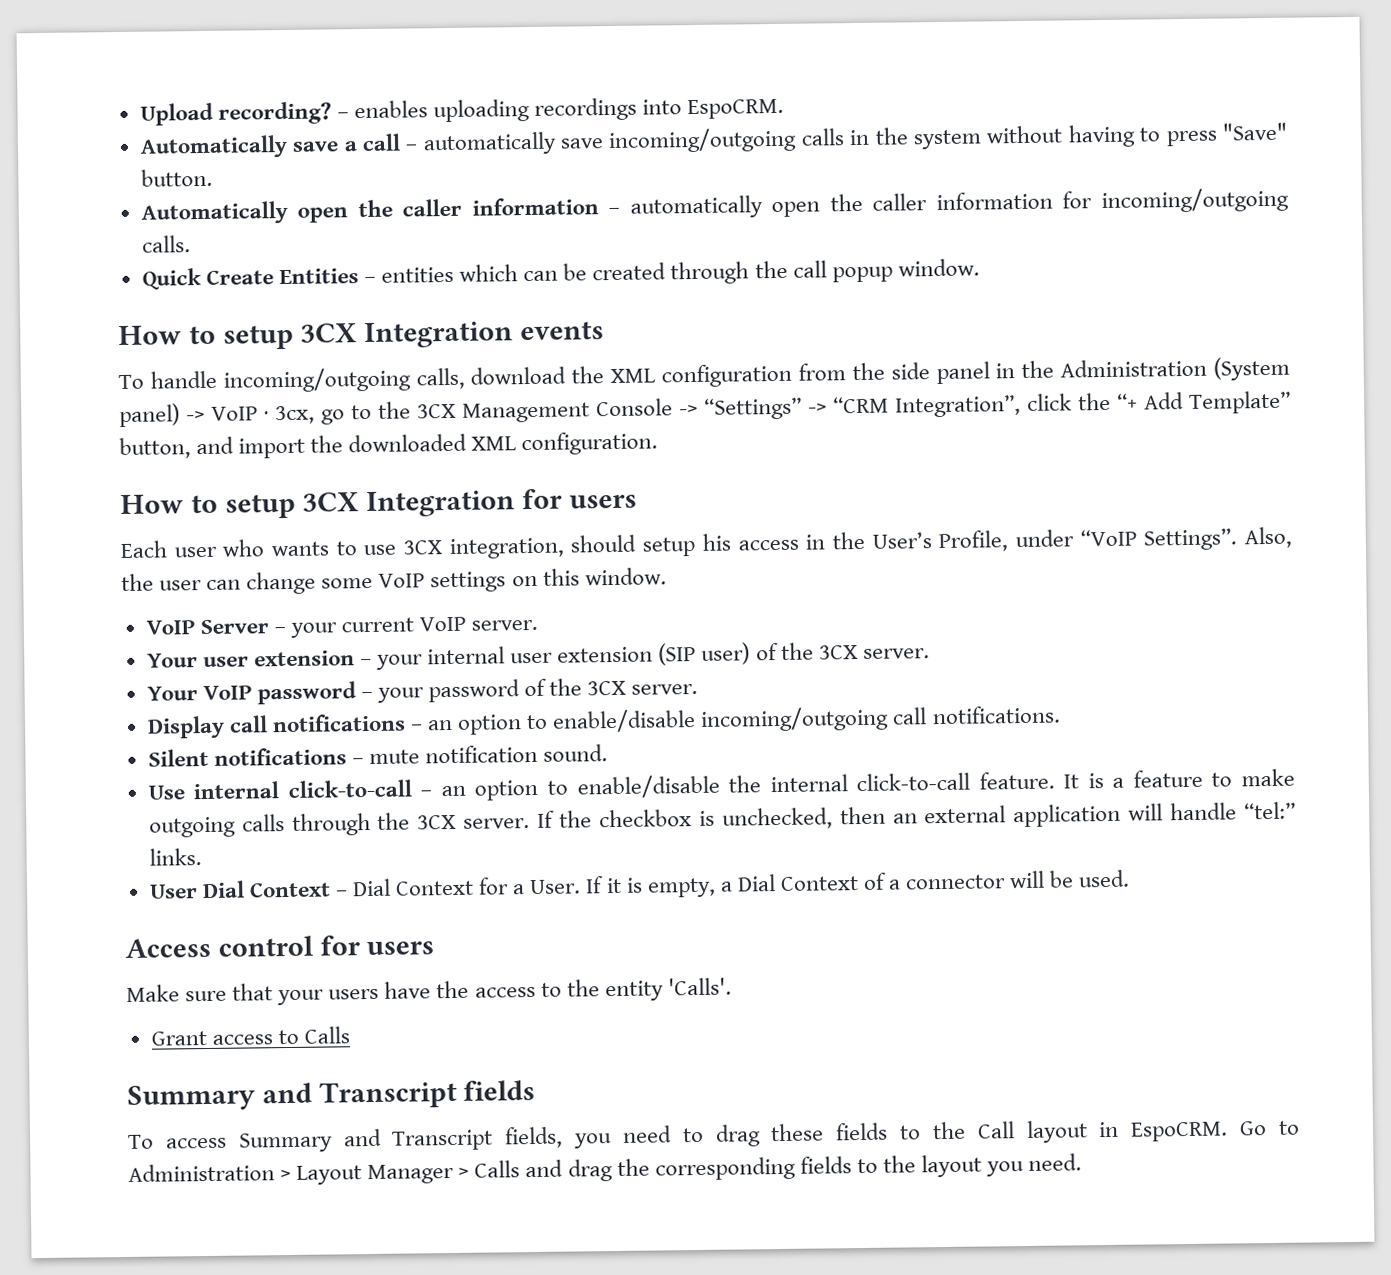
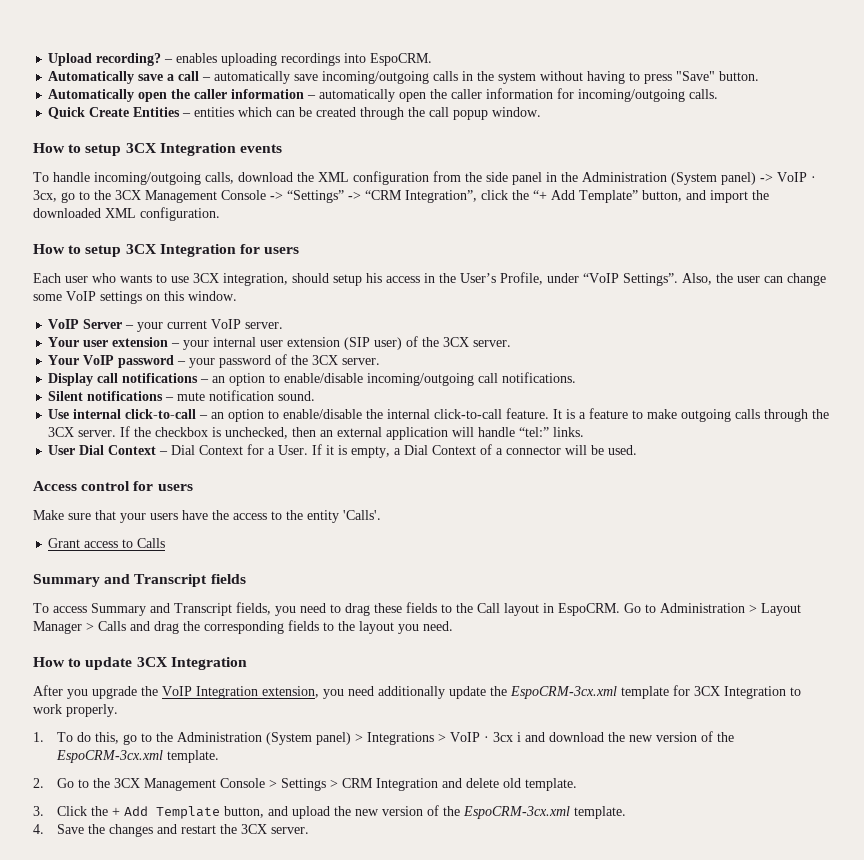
(1083, 1162) none -> [33,657,247,670] [33,685,801,699] [33,704,118,717] [33,731,735,745] [56,750,220,763] [33,778,578,791] [33,805,627,819] [33,824,310,837] // How to update 3CX Integration // After you upgrade the VoIP Integration extension, you need additionally update the EspoCRM-3cx.xml template for 3CX Integration to work properly. // 1. To do this, go to the Administration (System panel) > Integrations > VoIP · 3cx і and download the new version of the EspoCRM-3cx.xml template. // 2. Go to the 3CX Management Console > Settings > CRM Integration and delete old template. // 3. Click the + Add Template button, and upload the new version of the EspoCRM-3cx.xml template. // 4. Save the changes and restart the 3CX server.

